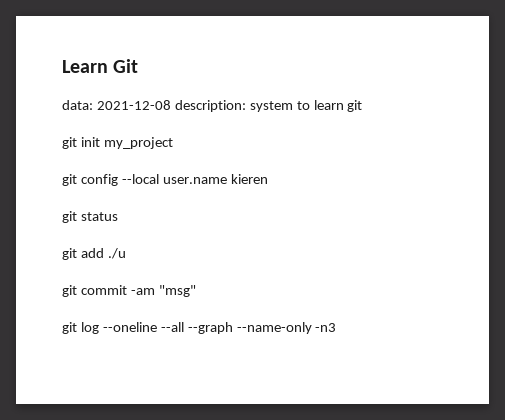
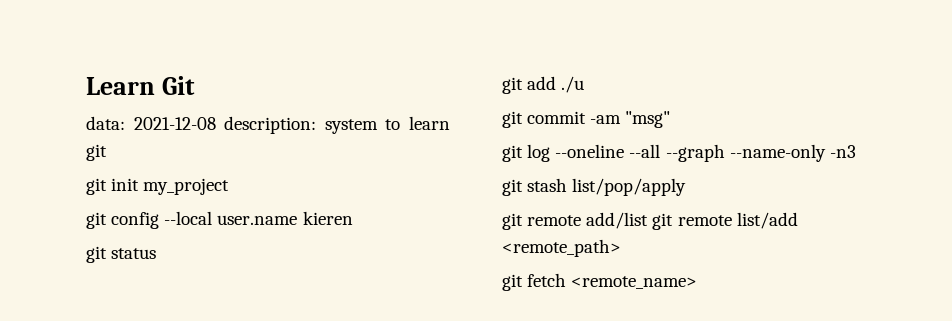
(337, 327) none -> [502,178,687,196] [502,212,798,230] [502,239,621,257] [502,273,698,291] // git stash list/pop/apply // git remote add/list git remote list/add <remote_path> // git fetch <remote_name>

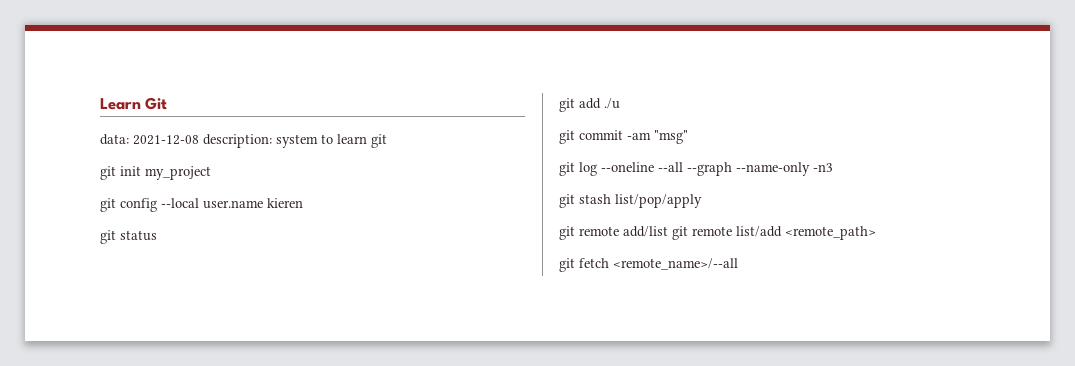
[571,276,698,289] <remote_name> -> [613,258,738,270] <remote_name>/--all

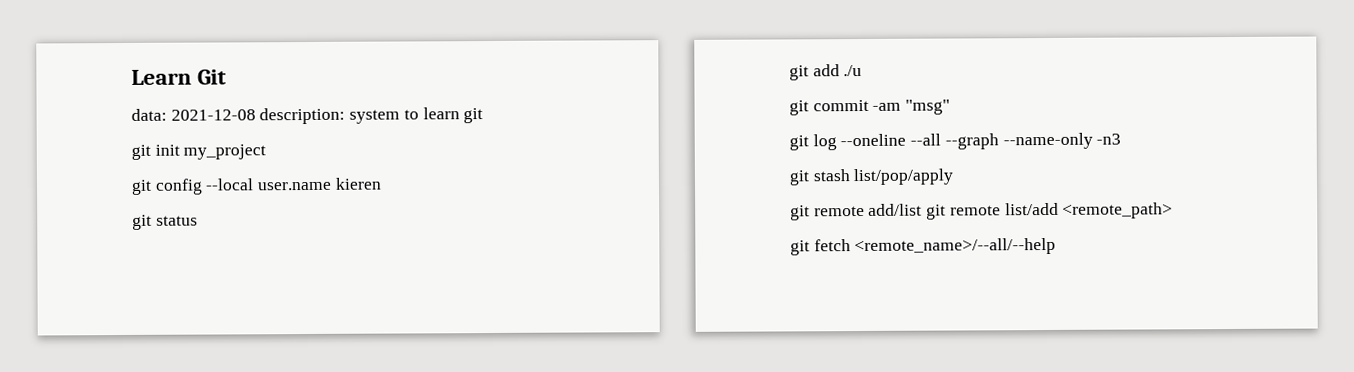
[613,258,738,270] <remote_name>/--all -> [854,237,1057,256] <remote_name>/--all/--help

